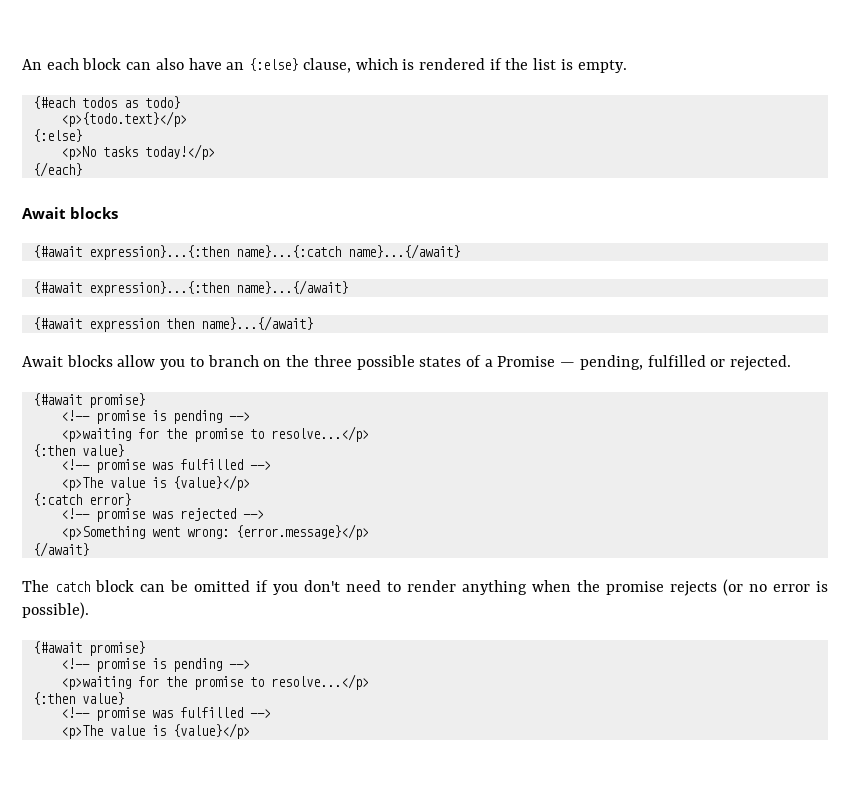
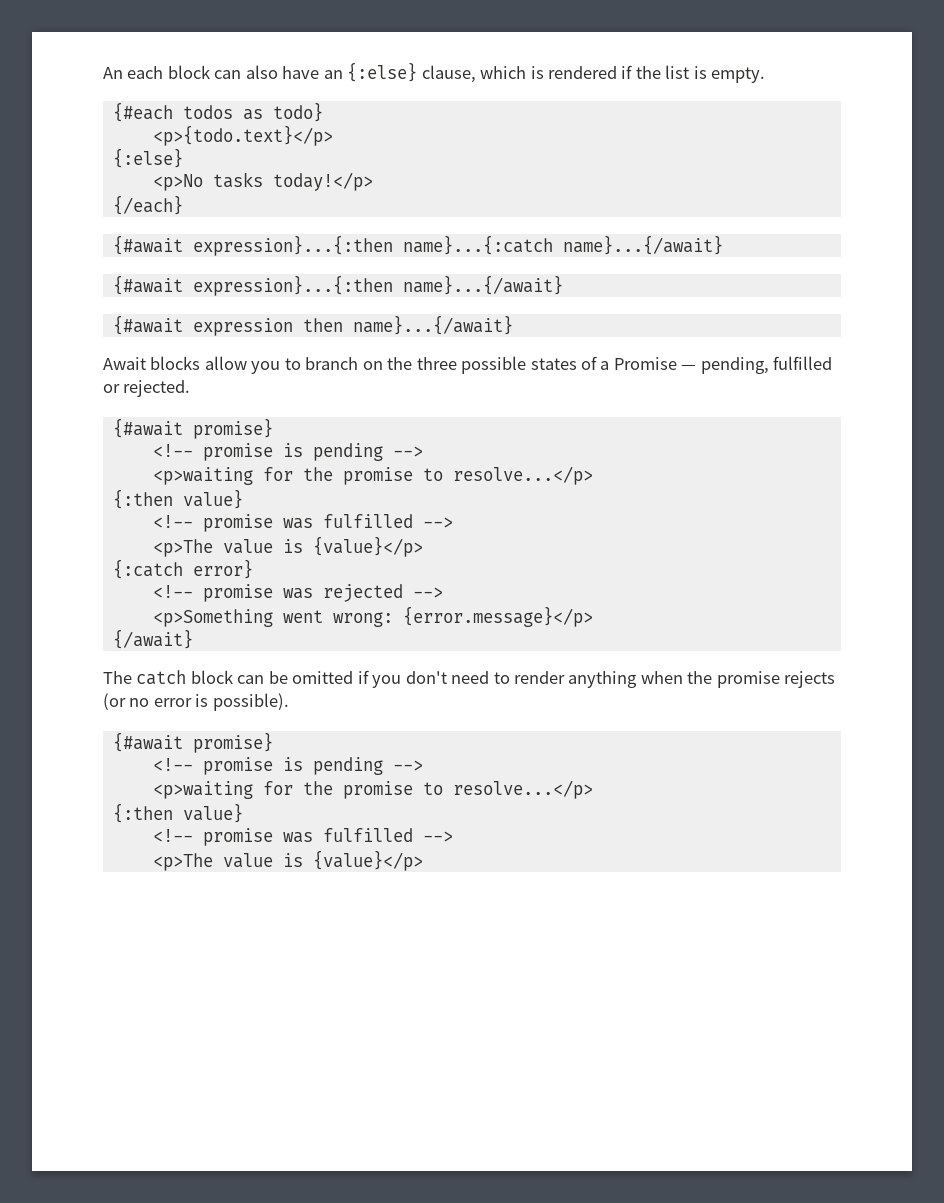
[22,207,119,219] // Await blocks -> (183, 205) none

